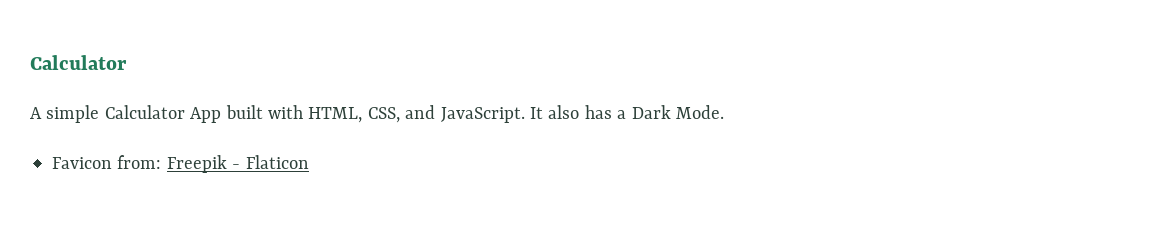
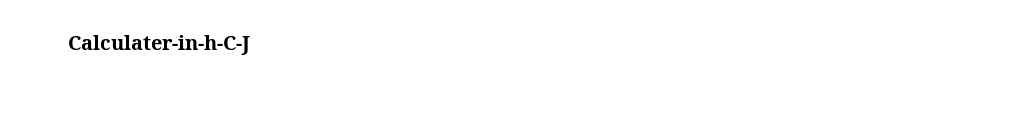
[30,55,127,70] [30,105,724,123] [52,155,309,173] Calculator // A simple Calculator App built with HTML, CSS, and JavaScript. It also has a Dark Mode. // Favicon from: Freepik - Flaticon -> [68,35,250,55] Calculater-in-h-C-J

